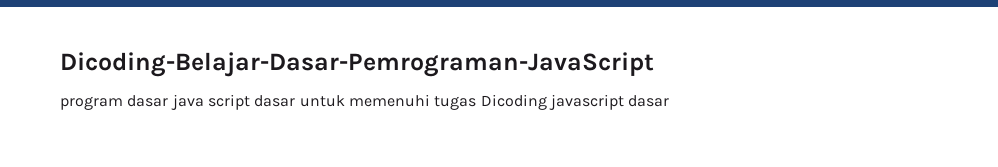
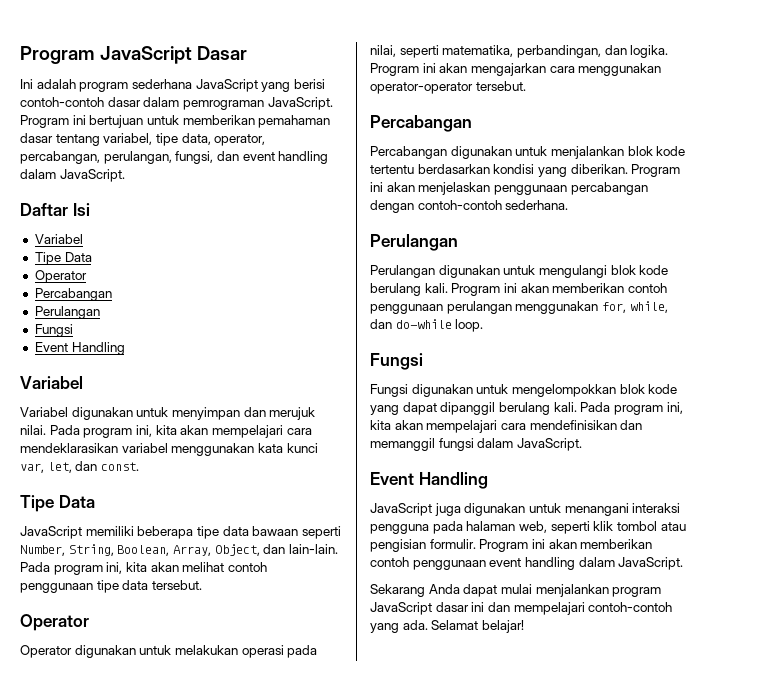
[60,52,654,77] [60,94,670,110] Dicoding-Belajar-Dasar-Pemrograman-JavaScript // program dasar java script dasar untuk memenuhi tugas Dicoding javascript dasar -> [20,46,248,64] [20,79,325,92] [20,97,333,110] [20,115,331,128] [20,133,266,146] [20,151,329,164] [20,169,125,182] [20,203,90,216] [34,234,83,244] [34,252,92,265] [34,270,87,283] [34,288,112,301] [34,306,100,319] [34,324,73,337] [34,342,125,355] [20,376,83,389] [20,407,316,420] [20,425,312,438] [20,443,318,456] [20,461,139,473] [20,495,95,512] [20,526,341,539] [20,544,338,556] [20,562,267,575] [20,580,202,593] [20,614,89,631] [20,645,318,658] [370,45,669,58] [370,63,662,76] [370,81,526,94] [370,115,472,132] [370,146,686,159] [370,164,681,177] [370,182,648,195] [370,200,569,213] [370,234,458,251] [370,265,669,278] [370,283,667,296] [370,301,668,314] [370,319,484,332] [370,353,423,370] [370,384,678,397] [370,402,683,415] [370,420,643,433] [370,438,582,451] [370,472,488,489] [370,503,681,516] [370,521,686,534] [370,539,653,552] [370,557,684,570] [370,584,662,597] [370,602,673,615] [370,620,524,633] Program JavaScript Dasar // Ini adalah program sederhana JavaScript yang berisi contoh-contoh dasar dalam pemrograman JavaScript. Program ini bertujuan untuk memberikan pemahaman dasar tentang variabel, tipe data, operator, percabangan, perulangan, fungsi, dan event handling dalam JavaScript. // Daftar Isi // Variabel // Tipe Data // Operator // Percabangan // Perulangan // Fungsi // Event Handling // Variabel // Variabel digunakan untuk menyimpan dan merujuk nilai. Pada program ini, kita akan mempelajari cara mendeklarasikan variabel menggunakan kata kunci var, let, dan const. // Tipe Data // JavaScript memiliki beberapa tipe data bawaan seperti Number, String, Boolean, Array, Object, dan lain-lain. Pada program ini, kita akan melihat contoh penggunaan tipe data tersebut. // Operator // Operator digunakan untuk melakukan operasi pada nilai, seperti matematika, perbandingan, dan logika. Program ini akan mengajarkan cara menggunakan operator-operator tersebut. // Percabangan // Percabangan digunakan untuk menjalankan blok kode tertentu berdasarkan kondisi yang diberikan. Program ini akan menjelaskan penggunaan percabangan dengan contoh-contoh sederhana. // Perulangan // Perulangan digunakan untuk mengulangi blok kode berulang kali. Program ini akan memberikan contoh penggunaan perulangan menggunakan for, while, dan do-while loop. // Fungsi // Fungsi digunakan untuk mengelompokkan blok kode yang dapat dipanggil berulang kali. Pada program ini, kita akan mempelajari cara mendefinisikan dan memanggil fungsi dalam JavaScript. // Event Handling // JavaScript juga digunakan untuk menangani interaksi pengguna pada halaman web, seperti klik tombol atau pengisian formulir. Program ini akan memberikan contoh penggunaan event handling dalam JavaScript. // Sekarang Anda dapat mulai menjalankan program JavaScript dasar ini dan mempelajari contoh-contoh yang ada. Selamat belajar!

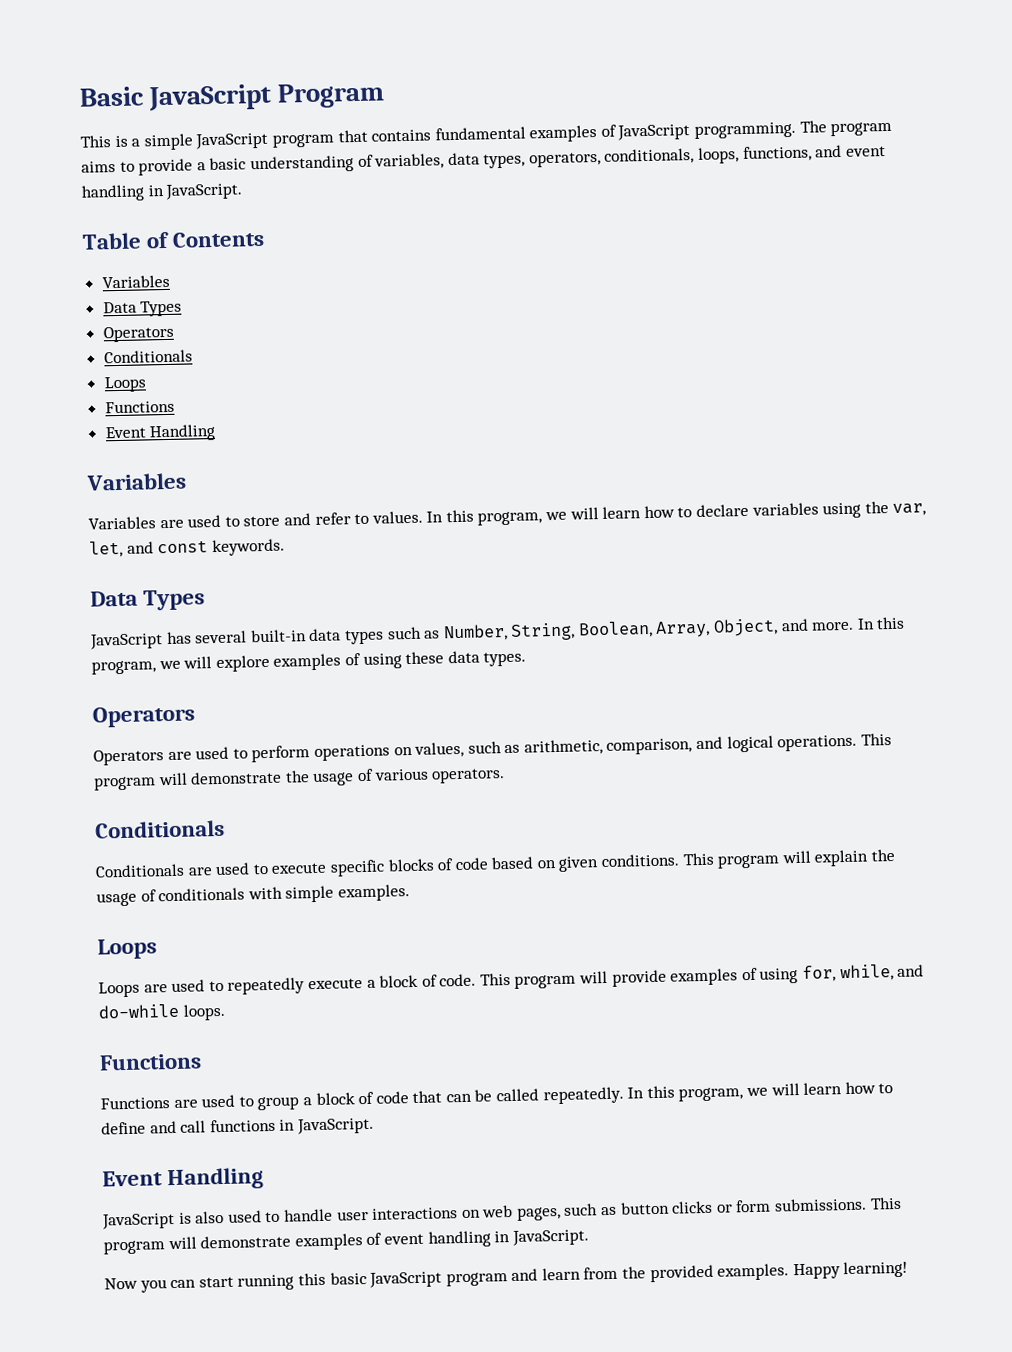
[20,46,248,64] [20,79,325,92] [20,97,333,110] [20,115,331,128] [20,133,266,146] [20,151,329,164] [20,169,125,182] [20,203,90,216] [34,234,83,244] [34,252,92,265] [34,270,87,283] [34,288,112,301] [34,306,100,319] [34,324,73,337] [34,342,125,355] [20,376,83,389] [20,407,316,420] [20,425,312,438] [20,443,318,456] [20,461,139,473] [20,495,95,512] [20,526,341,539] Program JavaScript Dasar // Ini adalah program sederhana JavaScript yang berisi contoh-contoh dasar dalam pemrograman JavaScript. Program ini bertujuan untuk memberikan pemahaman dasar tentang variabel, tipe data, operator, percabangan, perulangan, fungsi, dan event handling dalam JavaScript. // Daftar Isi // Variabel // Tipe Data // Operator // Percabangan // Perulangan // Fungsi // Event Handling // Variabel // Variabel digunakan untuk menyimpan dan merujuk nilai. Pada program ini, kita akan mempelajari cara mendeklarasikan variabel menggunakan kata kunci var, let, dan const. // Tipe Data // JavaScript memiliki beberapa tipe data bawaan seperti -> [79,82,386,112] [80,120,893,151] [81,144,886,176] [81,183,244,202] [82,230,266,250] [101,274,170,289] [102,300,183,317] [102,325,174,343] [103,349,193,364] [103,376,147,393] [104,400,175,414] [104,423,217,442] [86,472,187,491] [88,501,927,530] [89,538,285,558] [90,589,206,611] [90,626,441,650] Basic JavaScript Program // This is a simple JavaScript program that contains fundamental examples of JavaScript programming. The program aims to provide a basic understanding of variables, data types, operators, conditionals, loops, functions, and event handling in JavaScript. // Table of Contents // Variables // Data Types // Operators // Conditionals // Loops // Functions // Event Handling // Variables // Variables are used to store and refer to values. In this program, we will learn how to declare variables using the var, let, and const keywords. // Data Types // JavaScript has several built-in data types such as
[263,544,338,554] [20,562,267,575] [20,580,202,593] [20,614,89,631] [20,645,318,658] [370,45,669,58] [370,63,662,76] [370,81,526,94] [370,115,472,132] [370,146,686,159] [370,164,681,177] [370,182,648,195] [370,200,569,213] [370,234,458,251] [370,265,669,278] [370,283,667,296] [370,301,668,314] [370,319,484,332] [370,353,423,370] [370,384,678,397] [370,402,683,415] [370,420,643,433] [370,438,582,451] [370,472,488,489] [370,503,681,516] [370,521,686,534] [370,539,653,552] [370,557,684,570] [370,584,662,597] [370,602,673,615] [370,620,524,633] dan lain-lain. Pada program ini, kita akan melihat contoh penggunaan tipe data tersebut. // Operator // Operator digunakan untuk melakukan operasi pada nilai, seperti matematika, perbandingan, dan logika. Program ini akan mengajarkan cara menggunakan operator-operator tersebut. // Percabangan // Percabangan digunakan untuk menjalankan blok kode tertentu berdasarkan kondisi yang diberikan. Program ini akan menjelaskan penggunaan percabangan dengan contoh-contoh sederhana. // Perulangan // Perulangan digunakan untuk mengulangi blok kode berulang kali. Program ini akan memberikan contoh penggunaan perulangan menggunakan for, while, dan do-while loop. // Fungsi // Fungsi digunakan untuk mengelompokkan blok kode yang dapat dipanggil berulang kali. Pada program ini, kita akan mempelajari cara mendefinisikan dan memanggil fungsi dalam JavaScript. // Event Handling // JavaScript juga digunakan untuk menangani interaksi pengguna pada halaman web, seperti klik tombol atau pengisian formulir. Program ini akan memberikan contoh penggunaan event handling dalam JavaScript. // Sekarang Anda dapat mulai menjalankan program JavaScript dasar ini dan mempelajari contoh-contoh yang ada. Selamat belajar! -> [780,616,906,632] [91,650,527,675] [92,705,195,728] [93,733,892,766] [94,768,506,791] [94,819,225,839] [95,848,896,878] [96,884,410,907] [97,938,157,960] [98,964,925,998] [98,1003,226,1021] [99,1053,202,1071] [100,1081,894,1111] [101,1117,374,1135] [102,1167,265,1191] [102,1196,902,1230] [103,1229,589,1255] [104,1260,909,1293] and more. In this program, we will explore examples of using these data types. // Operators // Operators are used to perform operations on values, such as arithmetic, comparison, and logical operations. This program will demonstrate the usage of various operators. // Conditionals // Conditionals are used to execute specific blocks of code based on given conditions. This program will explain the usage of conditionals with simple examples. // Loops // Loops are used to repeatedly execute a block of code. This program will provide examples of using for, while, and do-while loops. // Functions // Functions are used to group a block of code that can be called repeatedly. In this program, we will learn how to define and call functions in JavaScript. // Event Handling // JavaScript is also used to handle user interactions on web pages, such as button clicks or form submissions. This program will demonstrate examples of event handling in JavaScript. // Now you can start running this basic JavaScript program and learn from the provided examples. Happy learning!

